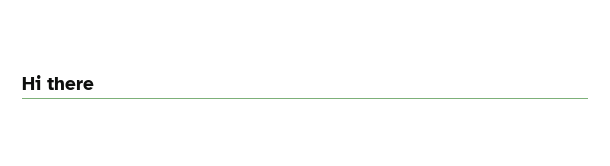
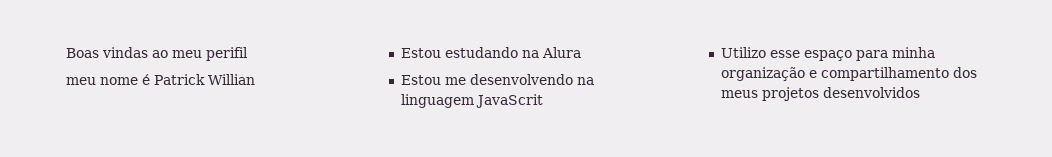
[22,75,94,90] Hi there -> [66,47,248,61] [66,74,255,85] [400,47,581,58] [400,74,594,85] [400,94,543,108] [720,47,935,61] [720,67,977,81] [720,87,920,101] Boas vindas ao meu perifil // meu nome é Patrick Willian // Estou estudando na Alura // Estou me desenvolvendo na linguagem JavaScrit // Utilizo esse espaço para minha organização e compartilhamento dos meus projetos desenvolvidos

